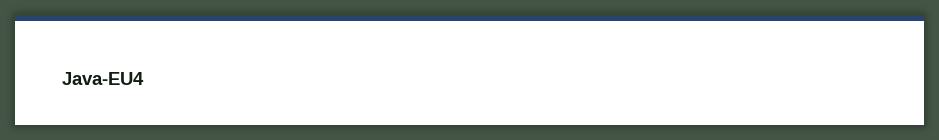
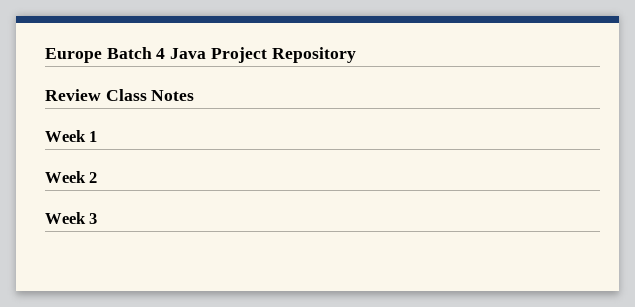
[62,72,144,85] Java-EU4 -> [45,47,356,63] [45,89,195,101] [45,130,98,142] [45,171,98,183] [45,212,98,224] Europe Batch 4 Java Project Repository // Review Class Notes // Week 1 // Week 2 // Week 3

